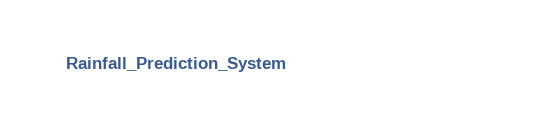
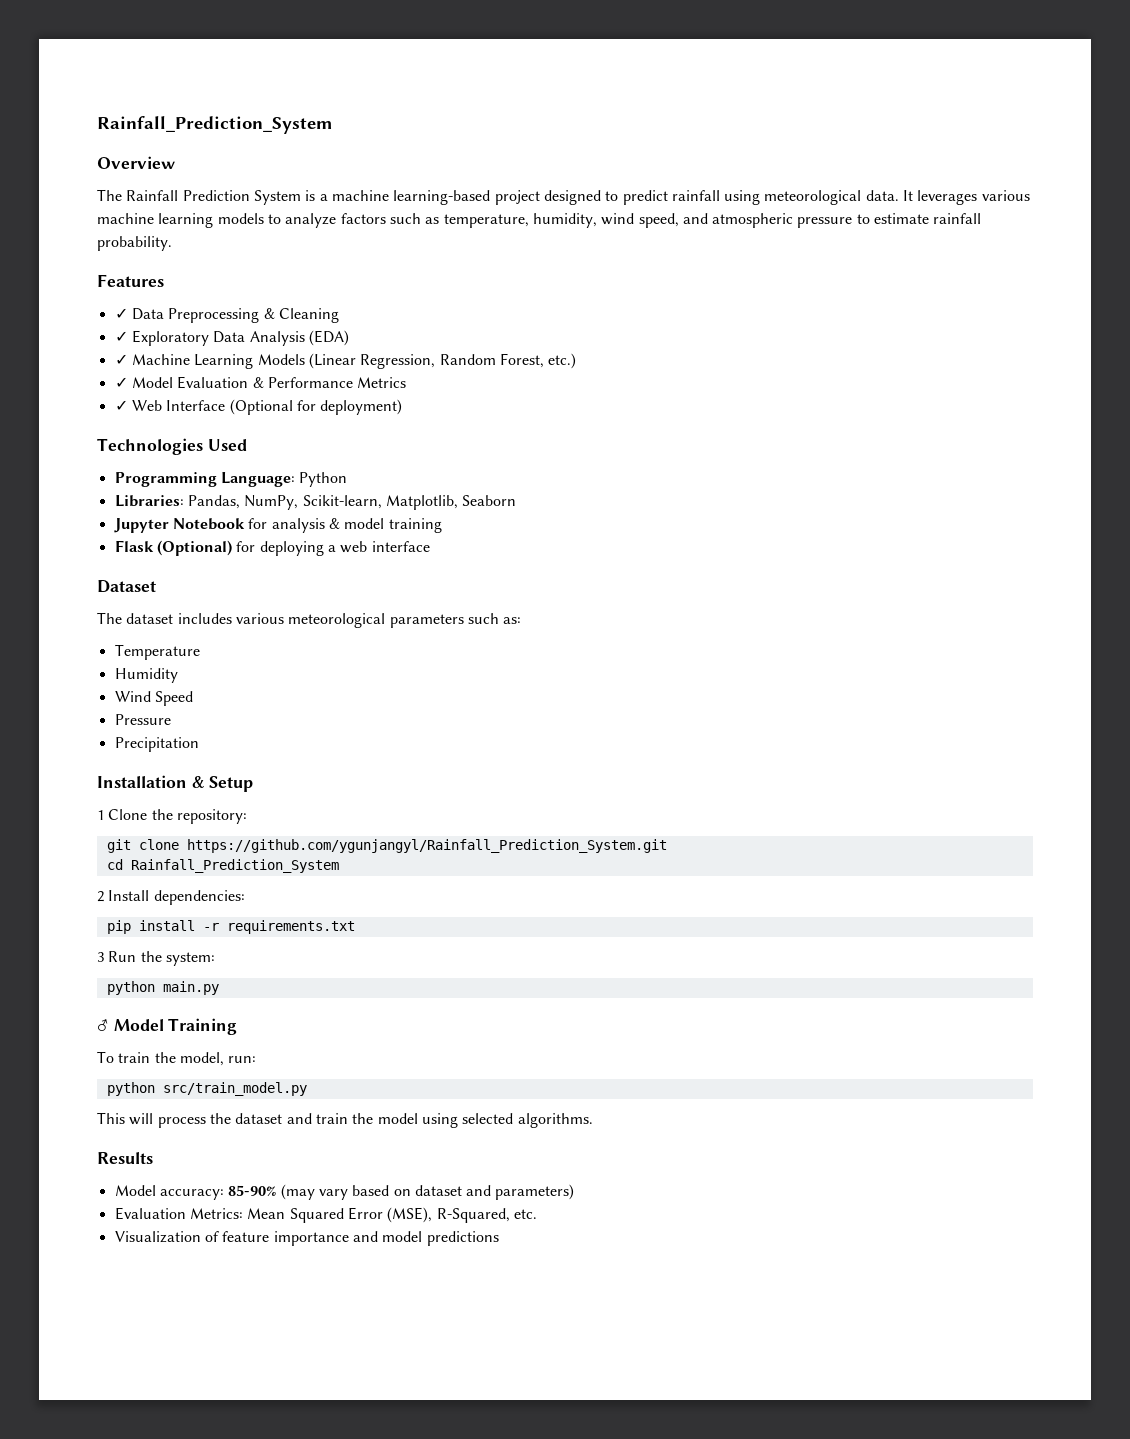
[66,57,286,72] Rainfall_Prediction_System -> [97,116,333,134] [97,156,175,169] [97,189,1030,205] [97,213,982,228] [97,236,172,251] [97,274,164,287] [114,308,339,323] [114,330,349,346] [114,353,577,369] [114,376,407,389] [114,399,403,415] [97,438,247,455] [114,472,348,487] [114,495,517,510] [113,518,442,533] [114,540,430,556] [97,580,156,593] [97,612,522,628] [114,644,200,660] [114,668,178,683] [114,691,193,706] [114,714,171,725] [114,737,199,752] [97,775,254,792] [97,809,247,824] [106,839,667,853] [106,859,339,873] [97,890,245,905] [106,920,355,934] [97,951,215,966] [106,981,219,995] [97,1018,238,1035] [97,1051,257,1066] [106,1082,307,1096] [97,1112,593,1128] [97,1152,153,1164] [114,1184,575,1200] [114,1207,537,1223] [114,1231,499,1246] Rainfall_Prediction_System // Overview // The Rainfall Prediction System is a machine learning-based project designed to predict rainfall using meteorological data. It leverages various machine learning models to analyze factors such as temperature, humidity, wind speed, and atmospheric pressure to estimate rainfall probability. // Features // ✓ Data Preprocessing & Cleaning // ✓ Exploratory Data Analysis (EDA) // ✓ Machine Learning Models (Linear Regression, Random Forest, etc.) // ✓ Model Evaluation & Performance Metrics // ✓ Web Interface (Optional for deployment) // Technologies Used // Programming Language: Python // Libraries: Pandas, NumPy, Scikit-learn, Matplotlib, Seaborn // Jupyter Notebook for analysis & model training // Flask (Optional) for deploying a web interface // Dataset // The dataset includes various meteorological parameters such as: // Temperature // Humidity // Wind Speed // Pressure // Precipitation // Installation & Setup // 1 Clone the repository: // git clone https://github.com/ygunjangyl/Rainfall_Prediction_System.git // cd Rainfall_Prediction_System // 2 Install dependencies: // pip install -r requirements.txt // 3 Run the system: // python main.py // ♂ Model Training // To train the model, run: // python src/train_model.py // This will process the dataset and train the model using selected algorithms. // Results // Model accuracy: 85-90% (may vary based on dataset and parameters) // Evaluation Metrics: Mean Squared Error (MSE), R-Squared, etc. // Visualization of feature importance and model predictions

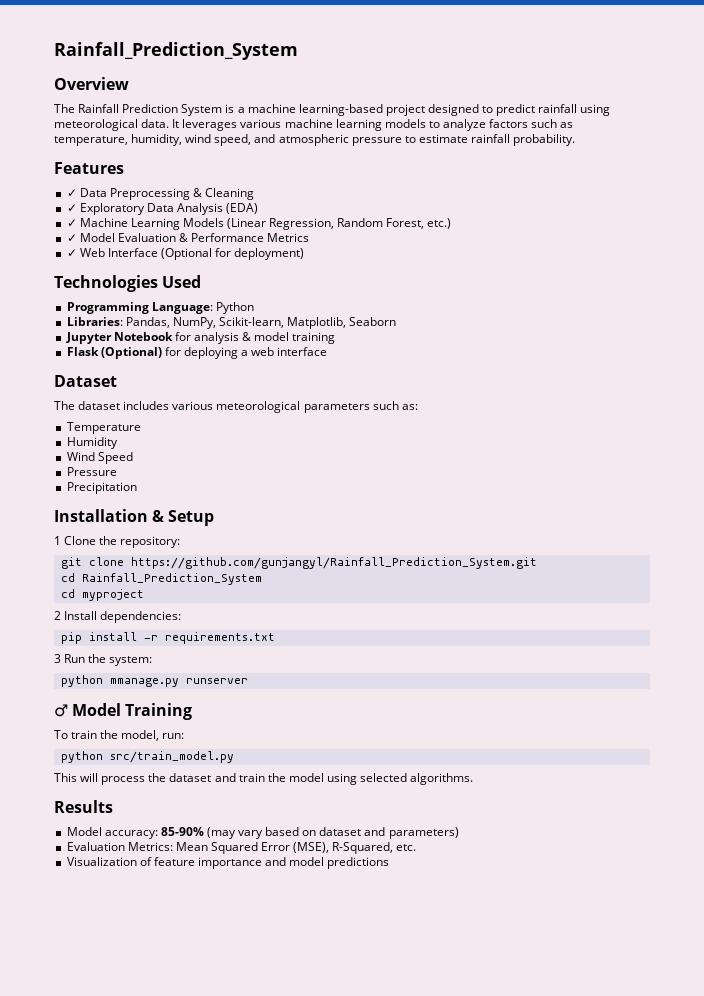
[186,839,667,853] https://github.com/ygunjangyl/Rainfall_Prediction_System.git -> [130,557,537,569] https://github.com/gunjangyl/Rainfall_Prediction_System.git
(339, 866) none -> [60,589,144,601] // cd myproject
[162,981,219,995] main.py -> [109,678,248,687] mmanage.py runserver

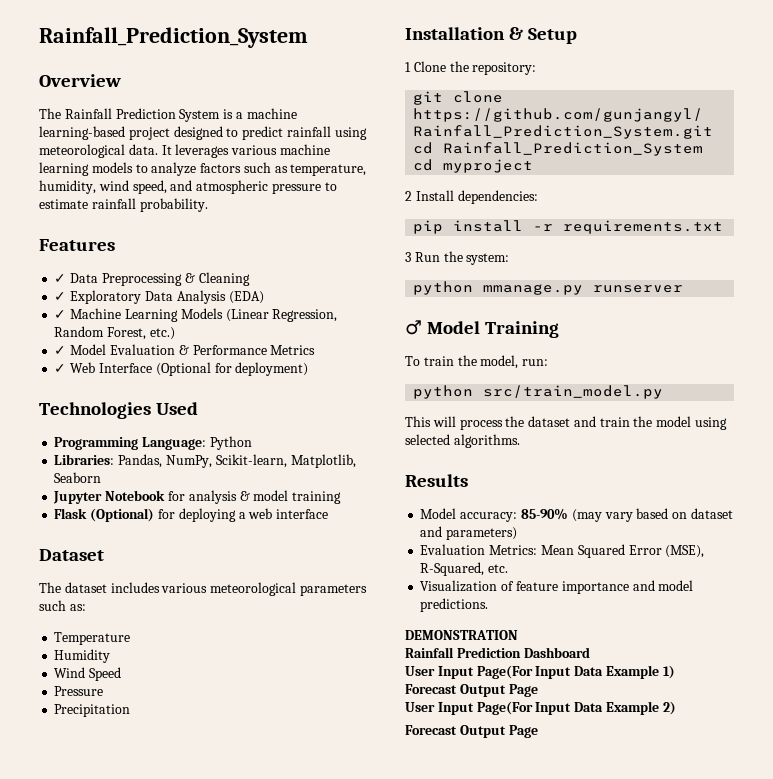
[327,857,390,869] predictions -> [420,598,489,612] [405,630,518,640] [405,647,590,658] [405,665,675,679] [405,684,538,697] [405,701,676,715] [405,725,538,738] predictions. // DEMONSTRATION // Rainfall Prediction Dashboard // User Input Page(For Input Data Example 1) // Forecast Output Page // User Input Page(For Input Data Example 2) // Forecast Output Page

